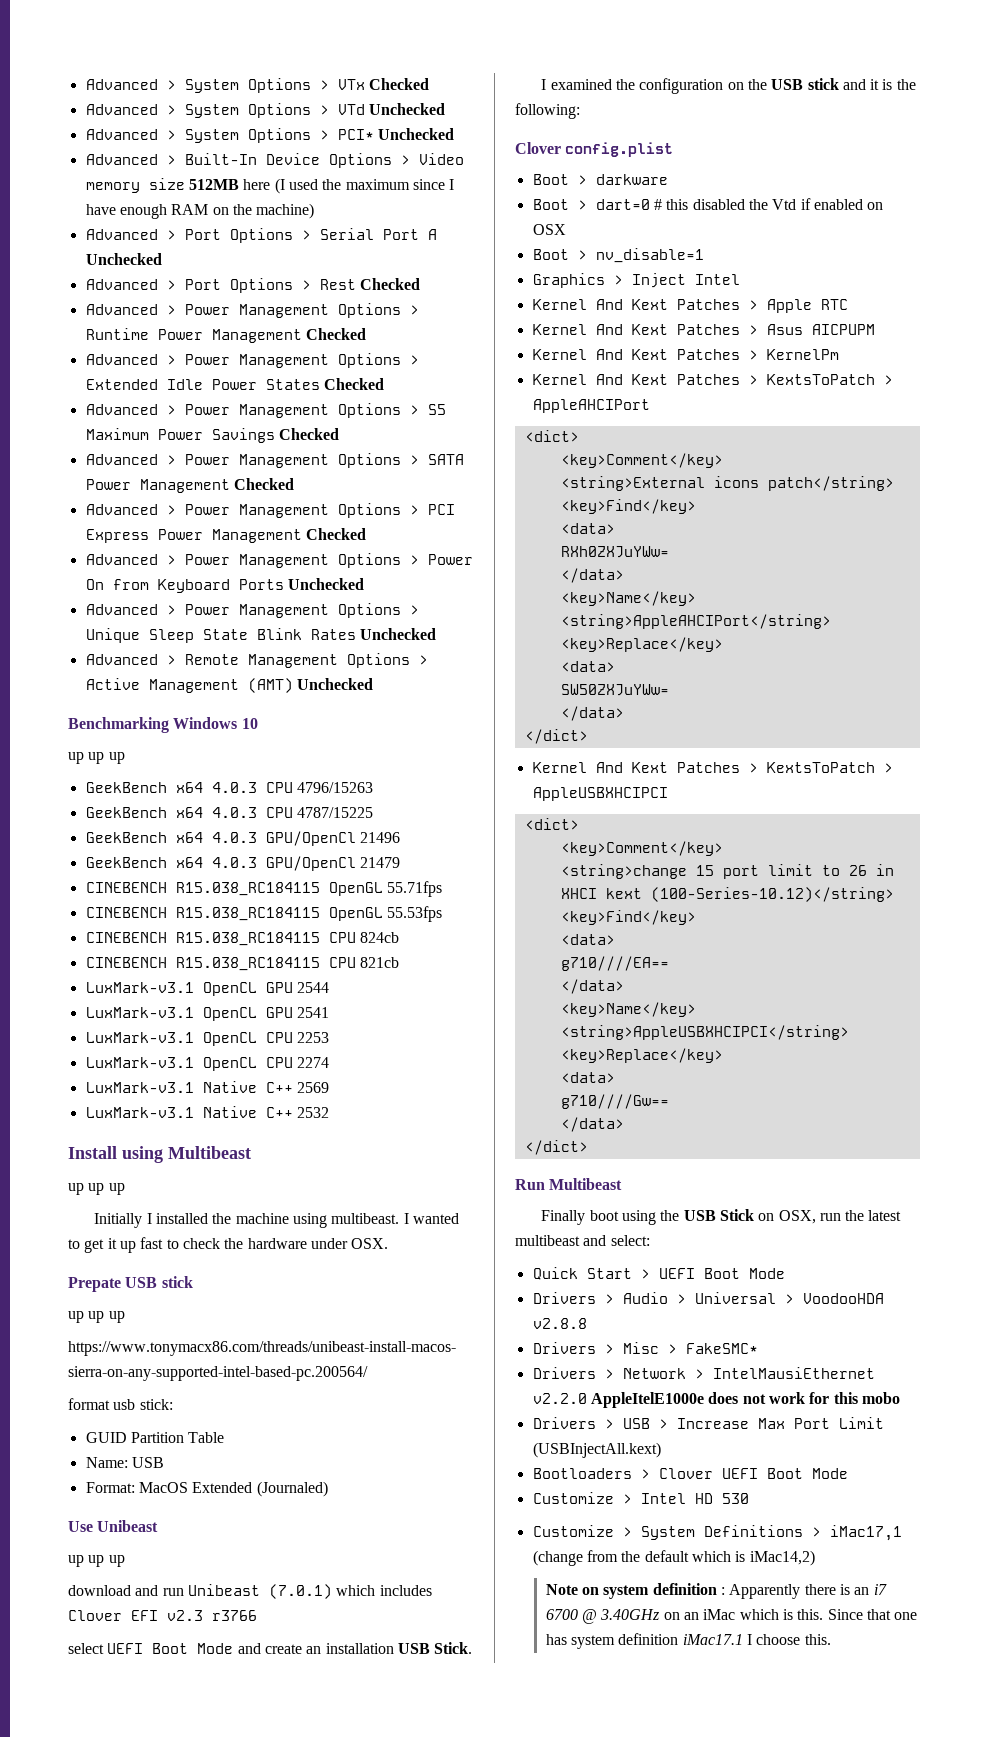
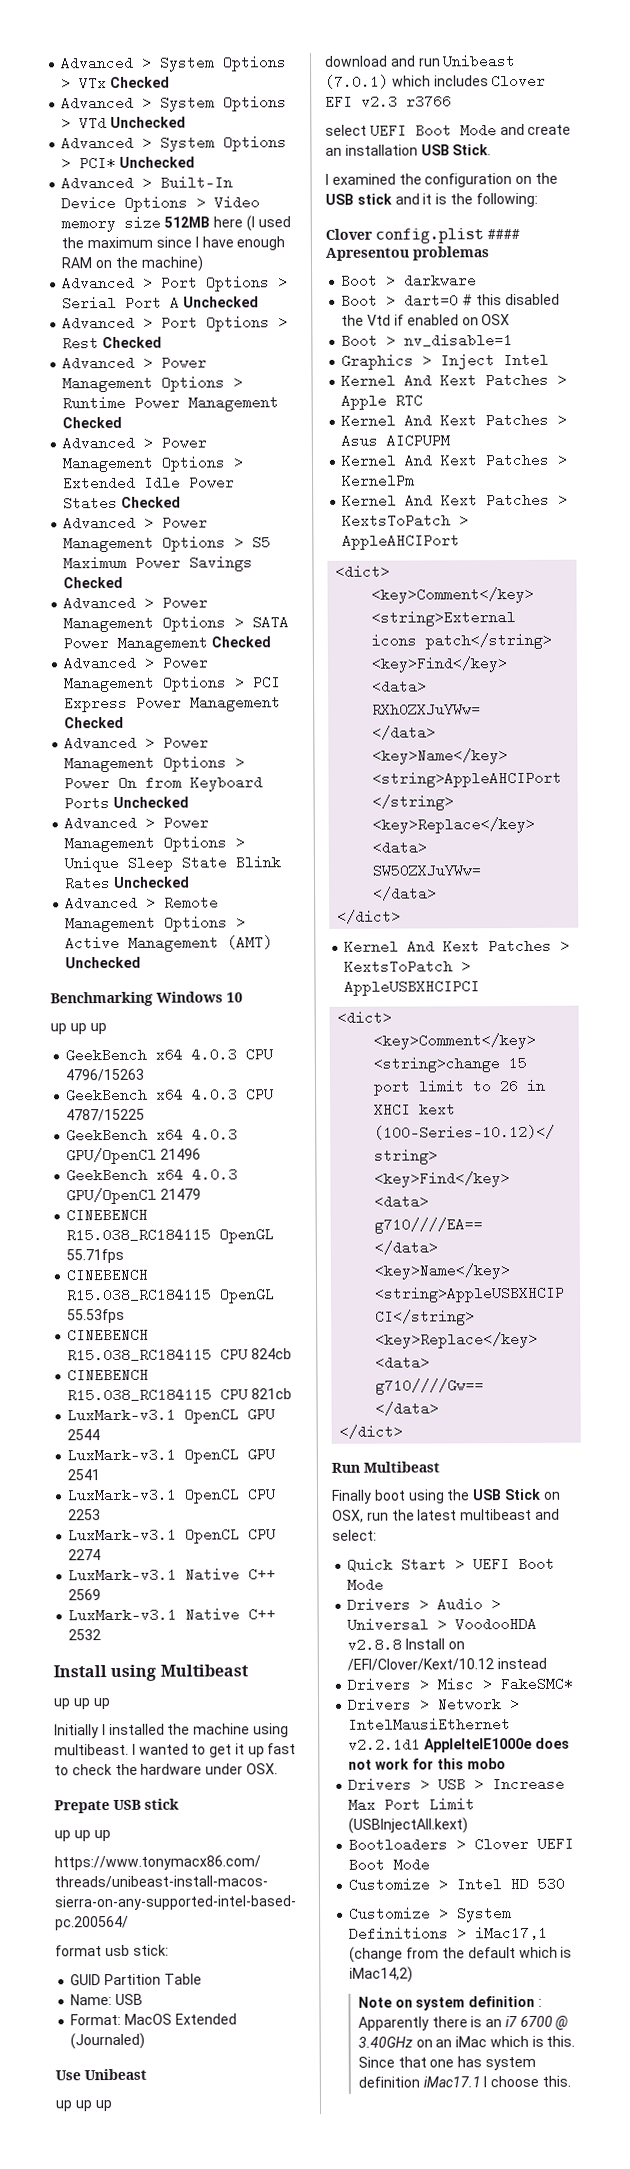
(674, 149) none -> [487,228,520,240] [325,246,489,261] #### Apresentou problemas
(587, 1323) none -> [405,1638,465,1650] [347,1657,548,1671] Install on /EFI/Clover/Kext/10.12 instead
[532,1393,587,1404] v2.2.0 -> [348,1737,422,1752] v2.2.1d1

